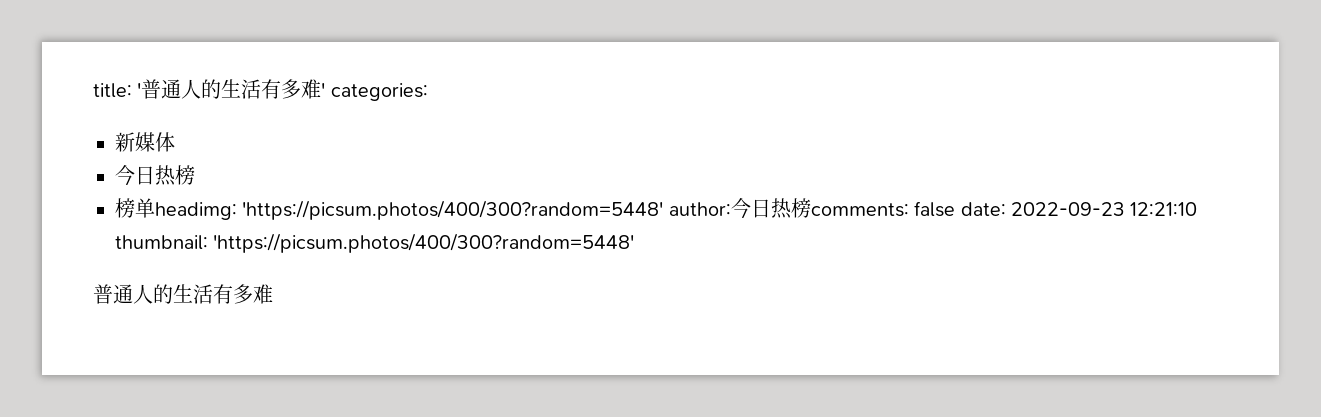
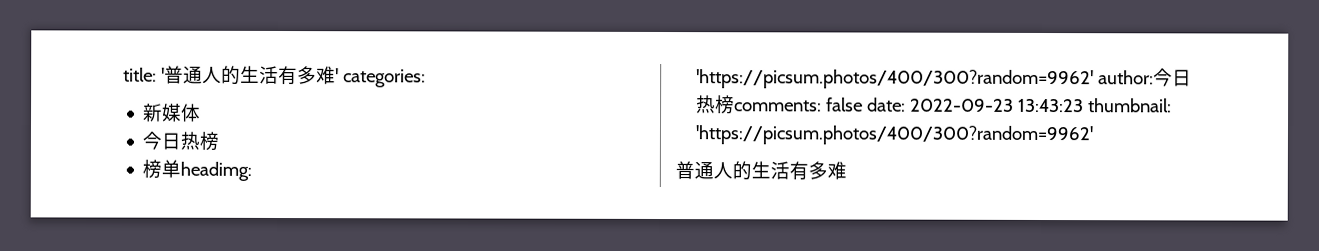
[242,200,664,220] 'https://picsum.photos/400/300?random=5448' -> [696,69,1095,90] 'https://picsum.photos/400/300?random=9962'
[1130,202,1198,216] [115,233,635,253] 12:21:10 thumbnail: 'https://picsum.photos/400/300?random=5448' -> [1018,98,1173,113] [695,125,1094,146] 13:43:23 thumbnail: 'https://picsum.photos/400/300?random=9962'

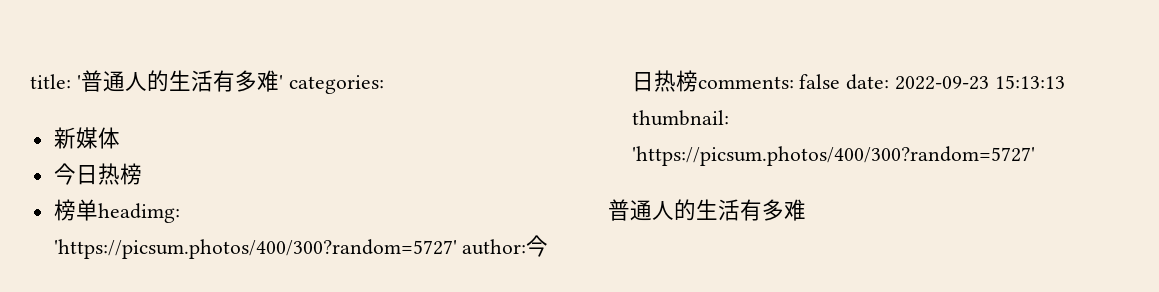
[696,69,1095,90] 'https://picsum.photos/400/300?random=9962' -> [53,239,457,259] 'https://picsum.photos/400/300?random=5727'
[1018,98,1173,113] [695,125,1094,146] 13:43:23 thumbnail: 'https://picsum.photos/400/300?random=9962' -> [994,75,1065,89] [631,110,729,126] [631,146,1035,166] 15:13:13 thumbnail: 'https://picsum.photos/400/300?random=5727'

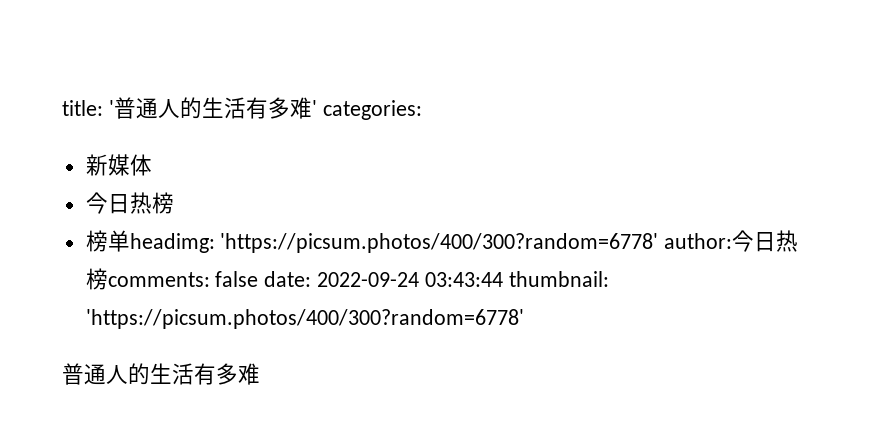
[53,239,457,259] 'https://picsum.photos/400/300?random=5727' -> [220,233,659,253] 'https://picsum.photos/400/300?random=6778'
[895,75,1065,90] [631,110,729,126] [631,146,1035,166] 2022-09-23 15:13:13 thumbnail: 'https://picsum.photos/400/300?random=5727' -> [317,271,609,287] [85,309,524,329] 2022-09-24 03:43:44 thumbnail: 'https://picsum.photos/400/300?random=6778'

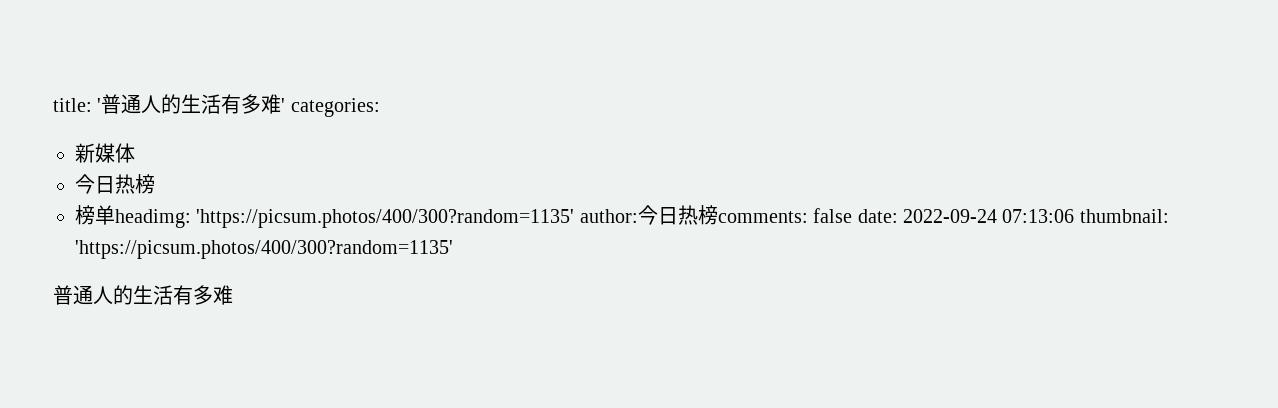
[220,233,659,253] 'https://picsum.photos/400/300?random=6778' -> [196,209,575,228] 'https://picsum.photos/400/300?random=1135'
[424,271,609,287] [85,309,524,329] 03:43:44 thumbnail: 'https://picsum.photos/400/300?random=6778' -> [1002,209,1169,223] [75,240,453,259] 07:13:06 thumbnail: 'https://picsum.photos/400/300?random=1135'

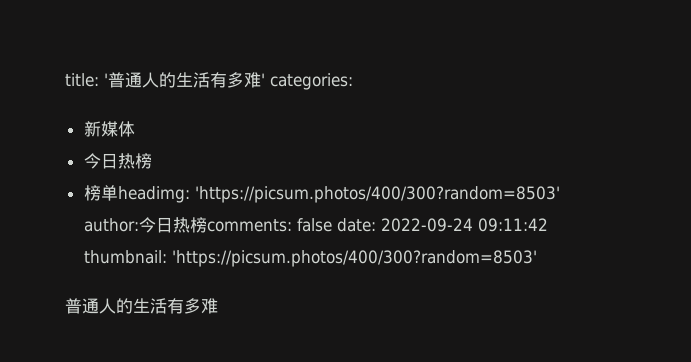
[196,209,575,228] 'https://picsum.photos/400/300?random=1135' -> [194,186,560,203] 'https://picsum.photos/400/300?random=8503'
[1002,209,1169,223] [75,240,453,259] 07:13:06 thumbnail: 'https://picsum.photos/400/300?random=1135' -> [477,218,548,232] [83,250,537,267] 09:11:42 thumbnail: 'https://picsum.photos/400/300?random=8503'

